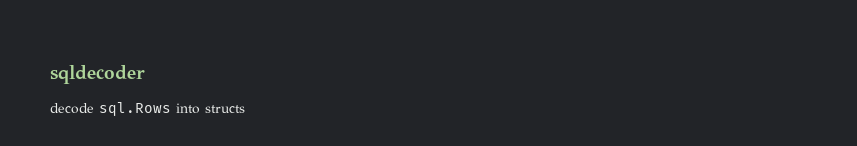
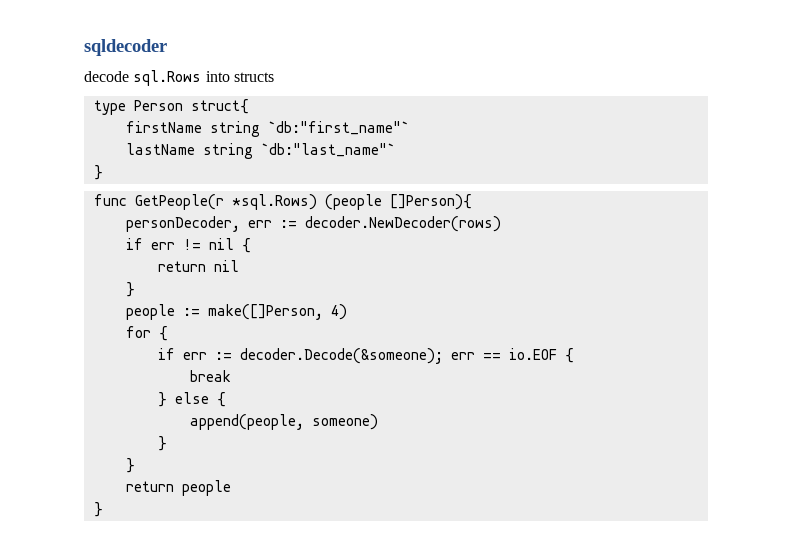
(245, 109) none -> [93,99,249,115] [125,121,409,137] [125,143,395,159] [93,165,103,180] [93,194,472,210] [125,216,501,232] [125,238,251,253] [157,260,239,272] [125,282,135,297] [125,304,347,320] [125,326,168,341] [157,348,574,364] [189,370,231,382] [157,392,226,407] [189,414,378,430] [157,436,167,451] [125,458,135,473] [125,480,231,496] [93,502,103,517] // type Person struct{ // firstName string `db:"first_name"` // lastName string `db:"last_name"` // } // func GetPeople(r *sql.Rows) (people []Person){ // personDecoder, err := decoder.NewDecoder(rows) // if err != nil { // return nil // } // people := make([]Person, 4) // for { // if err := decoder.Decode(&someone); err == io.EOF { // break // } else { // append(people, someone) // } // } // return people // }

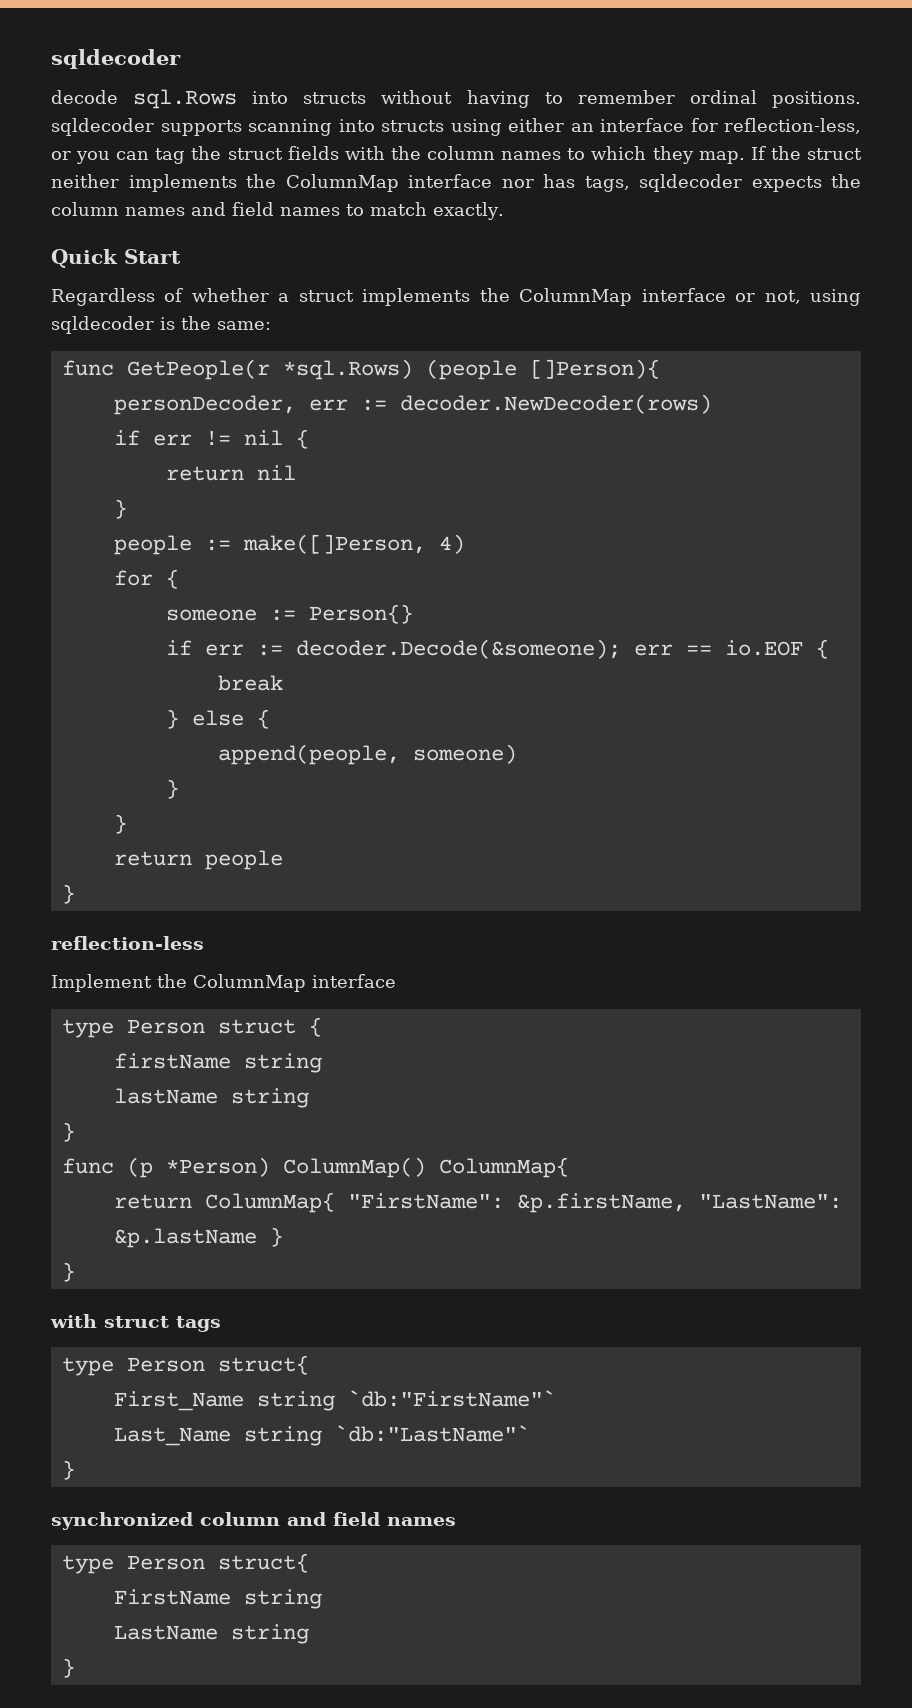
[93,99,249,115] [125,121,409,137] [125,143,395,159] [93,165,103,180] // type Person struct{ // firstName string `db:"first_name"` // lastName string `db:"last_name"` // } -> [381,90,861,108] [51,118,861,136] [51,146,863,164] [51,174,861,192] [51,202,504,220] [51,249,181,268] [51,288,862,306] [51,316,271,334] without having to remember ordinal positions. sqldecoder supports scanning into structs using either an interface for reflection-less, or you can tag the struct fields with the column names to which they map. If the struct neither implements the ColumnMap interface nor has tags, sqldecoder expects the column names and field names to match exactly. // Quick Start // Regardless of whether a struct implements the ColumnMap interface or not, using sqldecoder is the same:
(168, 333) none -> [165,604,413,624] // someone := Person{}
(103, 509) none -> [51,936,204,950] [51,974,396,992] [61,1017,322,1038] [113,1053,322,1073] [113,1088,309,1108] [61,1122,75,1142] [61,1157,569,1178] [113,1192,842,1213] [113,1227,283,1248] [61,1262,75,1282] [50,1314,221,1332] [61,1355,309,1376] [113,1390,556,1411] [113,1425,530,1446] [61,1460,75,1480] [51,1512,456,1530] [61,1553,309,1574] [113,1589,322,1609] [113,1624,309,1644] [61,1658,75,1678] // reflection-less // Implement the ColumnMap interface // type Person struct { // firstName string // lastName string // } // func (p *Person) ColumnMap() ColumnMap{ // return ColumnMap{ "FirstName": &p.firstName, "LastName": &p.lastName } // } // with struct tags // type Person struct{ // First_Name string `db:"FirstName"` // Last_Name string `db:"LastName"` // } // synchronized column and field names // type Person struct{ // FirstName string // LastName string // }

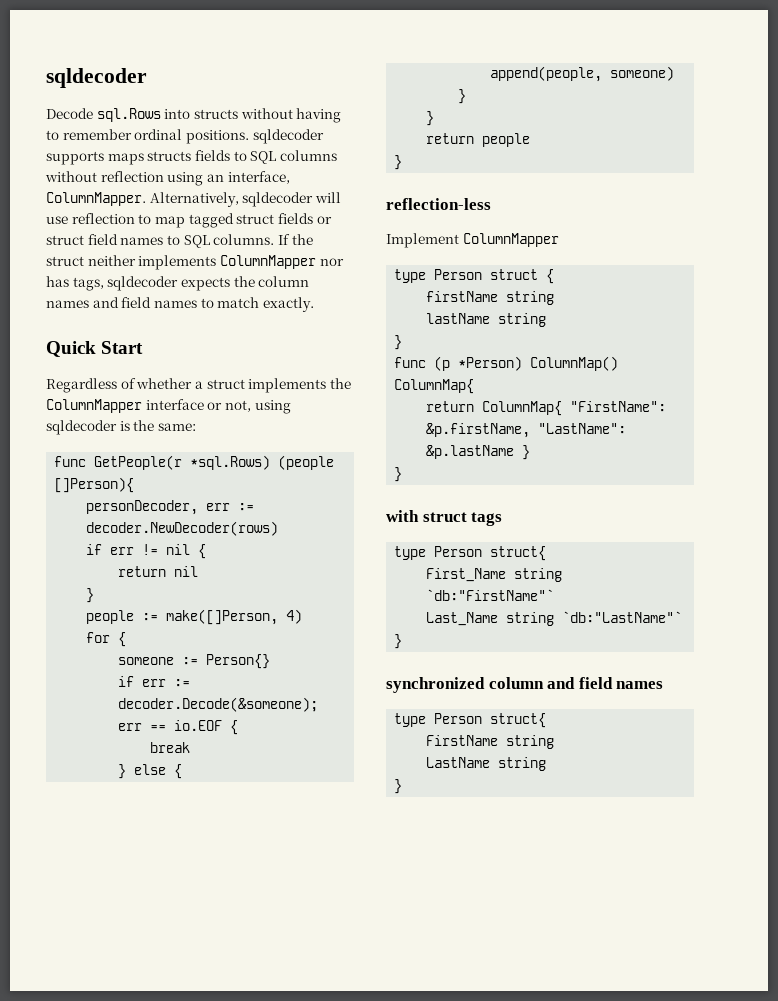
[51,90,118,104] decode -> [46,108,93,119] Decode
[248,118,861,136] [51,146,745,164] scanning into structs using either an interface for reflection-less, or you can tag the struct fields with the column names to which they map. -> [107,150,337,165] [45,171,290,186] [46,192,341,207] [46,213,332,228] [46,234,275,248] maps structs fields to SQL columns without reflection using an interface, ColumnMapper. Alternatively, sqldecoder will use reflection to map tagged struct fields or struct field names to SQL columns.
[246,174,492,192] the ColumnMap interface -> [219,255,316,269] ColumnMapper
[519,288,633,306] ColumnMap -> [46,399,142,413] ColumnMapper
[157,974,396,992] the ColumnMap interface -> [462,233,559,247] ColumnMapper

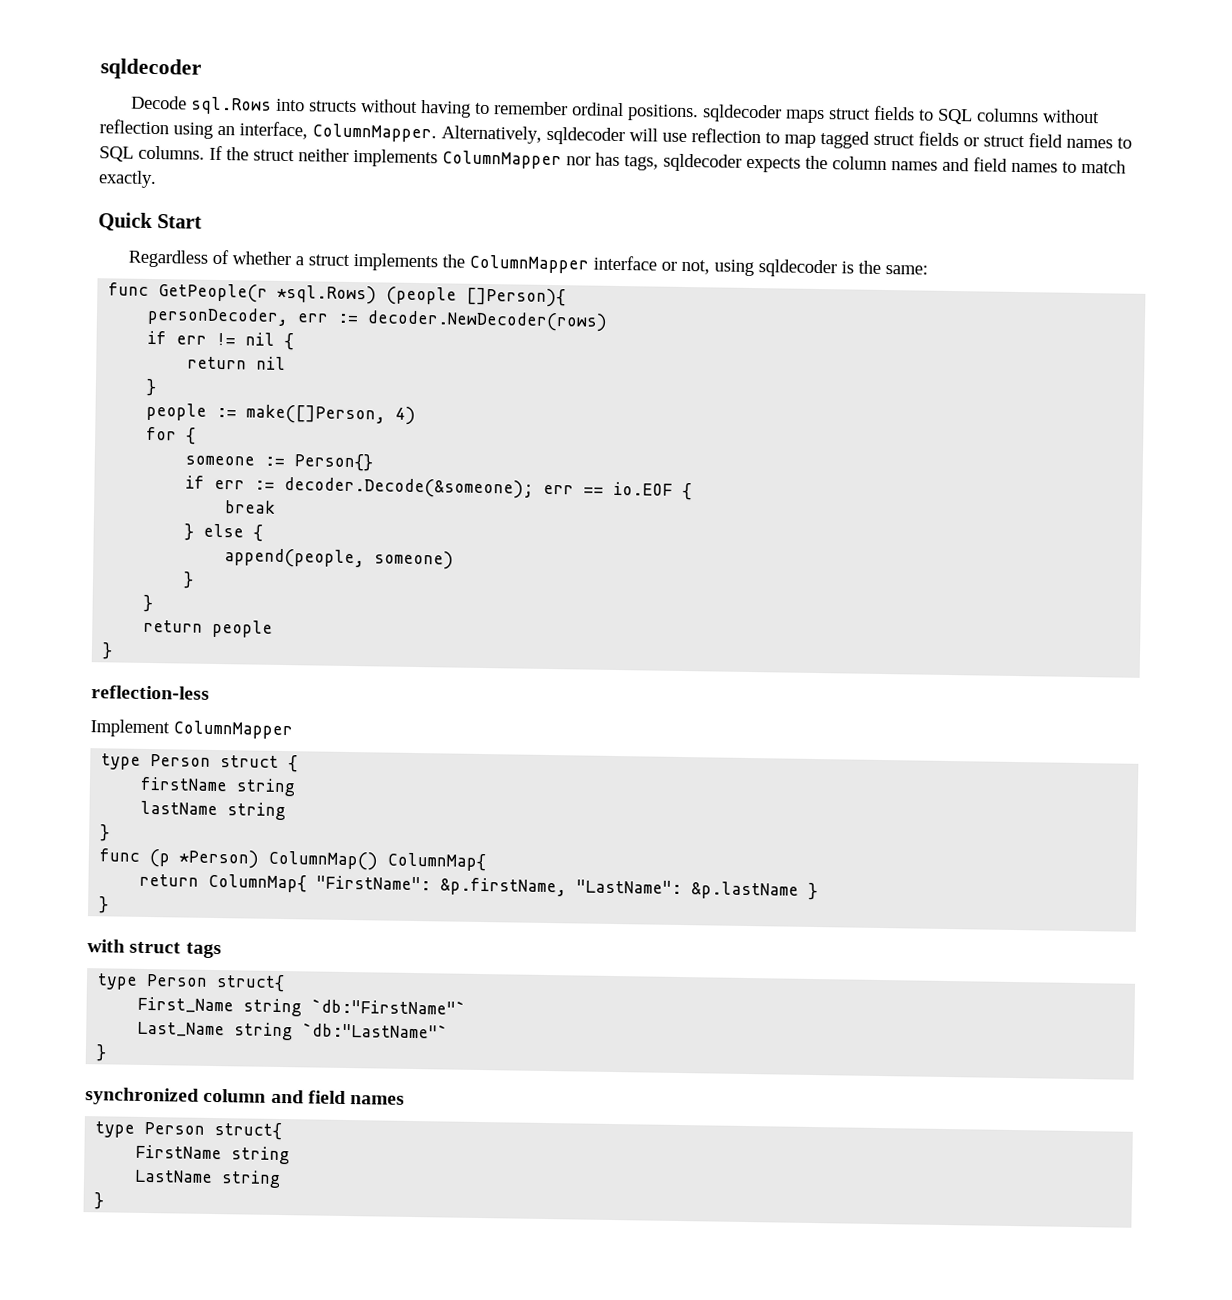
[46,151,192,165] supports maps structs -> [784,108,871,124] maps struct

